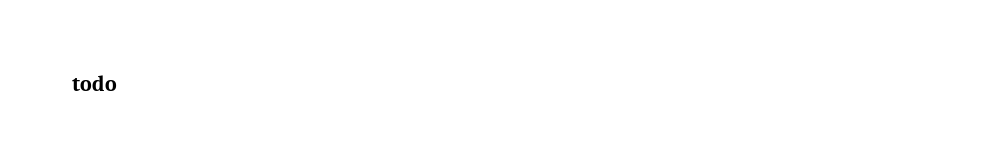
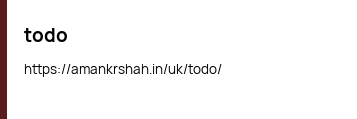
(117, 83) none -> [24,64,222,77] // https://amankrshah.in/uk/todo/

